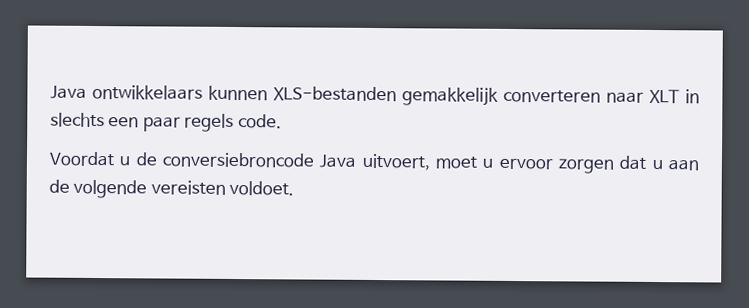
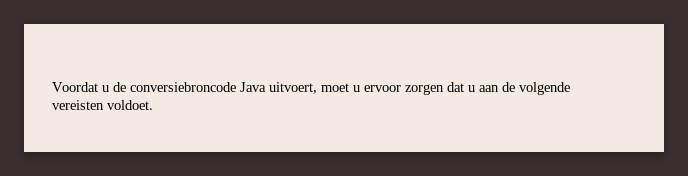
[50,84,700,106] [50,112,282,132] Java ontwikkelaars kunnen XLS-bestanden gemakkelijk converteren naar XLT in slechts een paar regels code. // -> (52, 87) none

